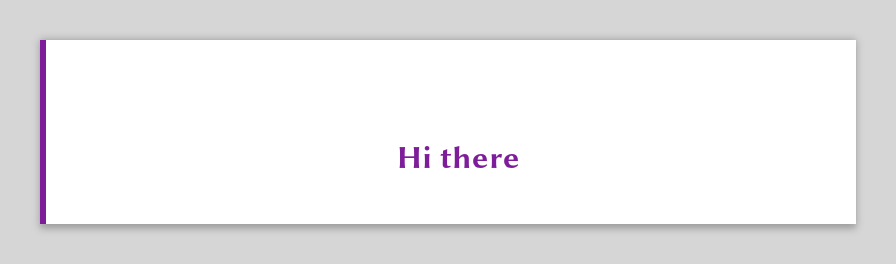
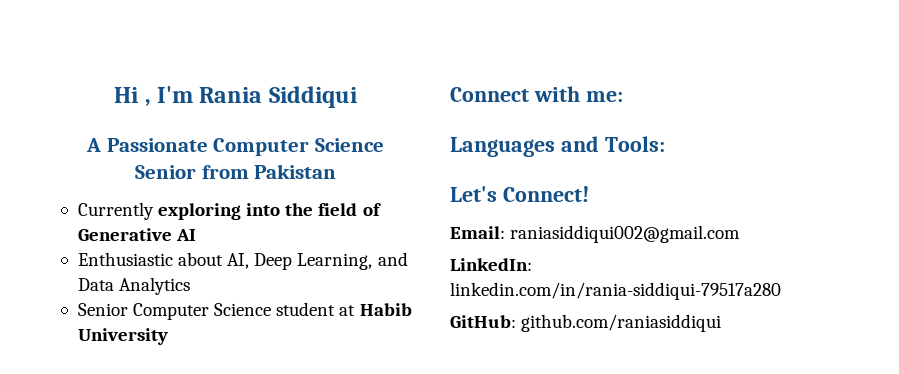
[440,146,521,168] there -> [144,86,358,108] [86,138,384,156] [134,164,337,179] [77,202,381,220] [77,228,197,241] [77,252,408,270] [77,277,191,295] [77,302,412,320] [77,328,168,345] [450,86,623,102] [450,136,665,157] [450,186,589,202] [450,225,741,243] [450,258,532,271] [450,282,781,300] [450,314,722,332] , I'm Rania Siddiqui // A Passionate Computer Science Senior from Pakistan // Currently exploring into the field of Generative AI // Enthusiastic about AI, Deep Learning, and Data Analytics // Senior Computer Science student at Habib University // Connect with me: // Languages and Tools: // Let's Connect! // Email: raniasiddiqui002@gmail.com // LinkedIn: linkedin.com/in/rania-siddiqui-79517a280 // GitHub: github.com/raniasiddiqui

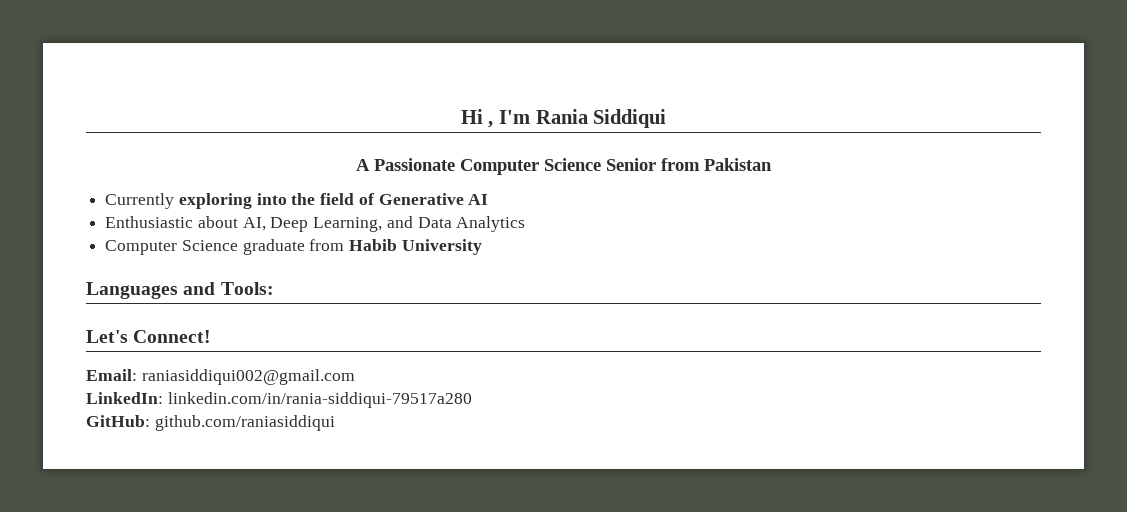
[77,302,356,320] Senior Computer Science student at -> [105,239,345,255] Computer Science graduate from
[450,86,623,102] // Connect with me: -> (482, 247) none

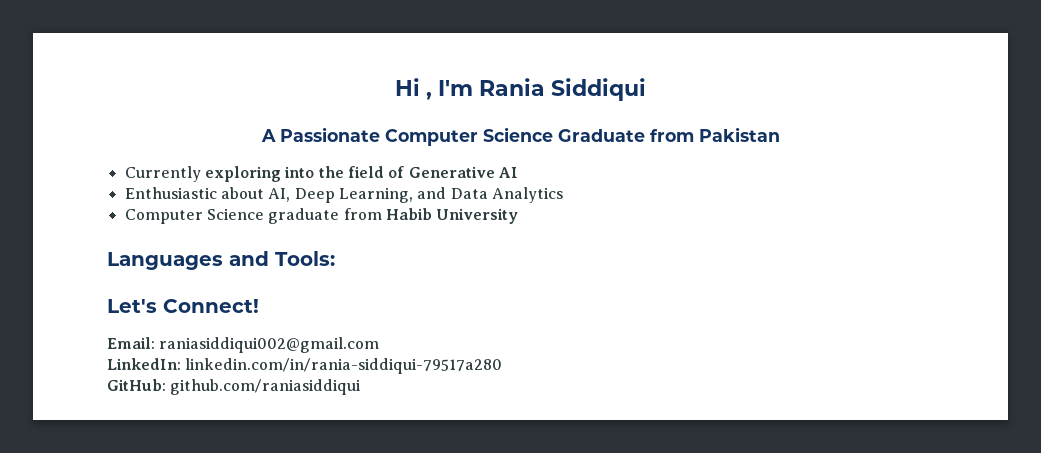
[606,158,656,171] Senior -> [557,129,645,142] Graduate

